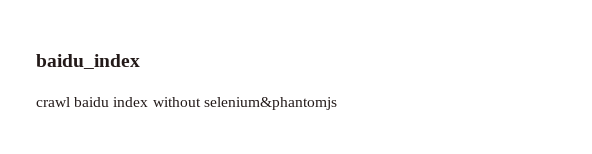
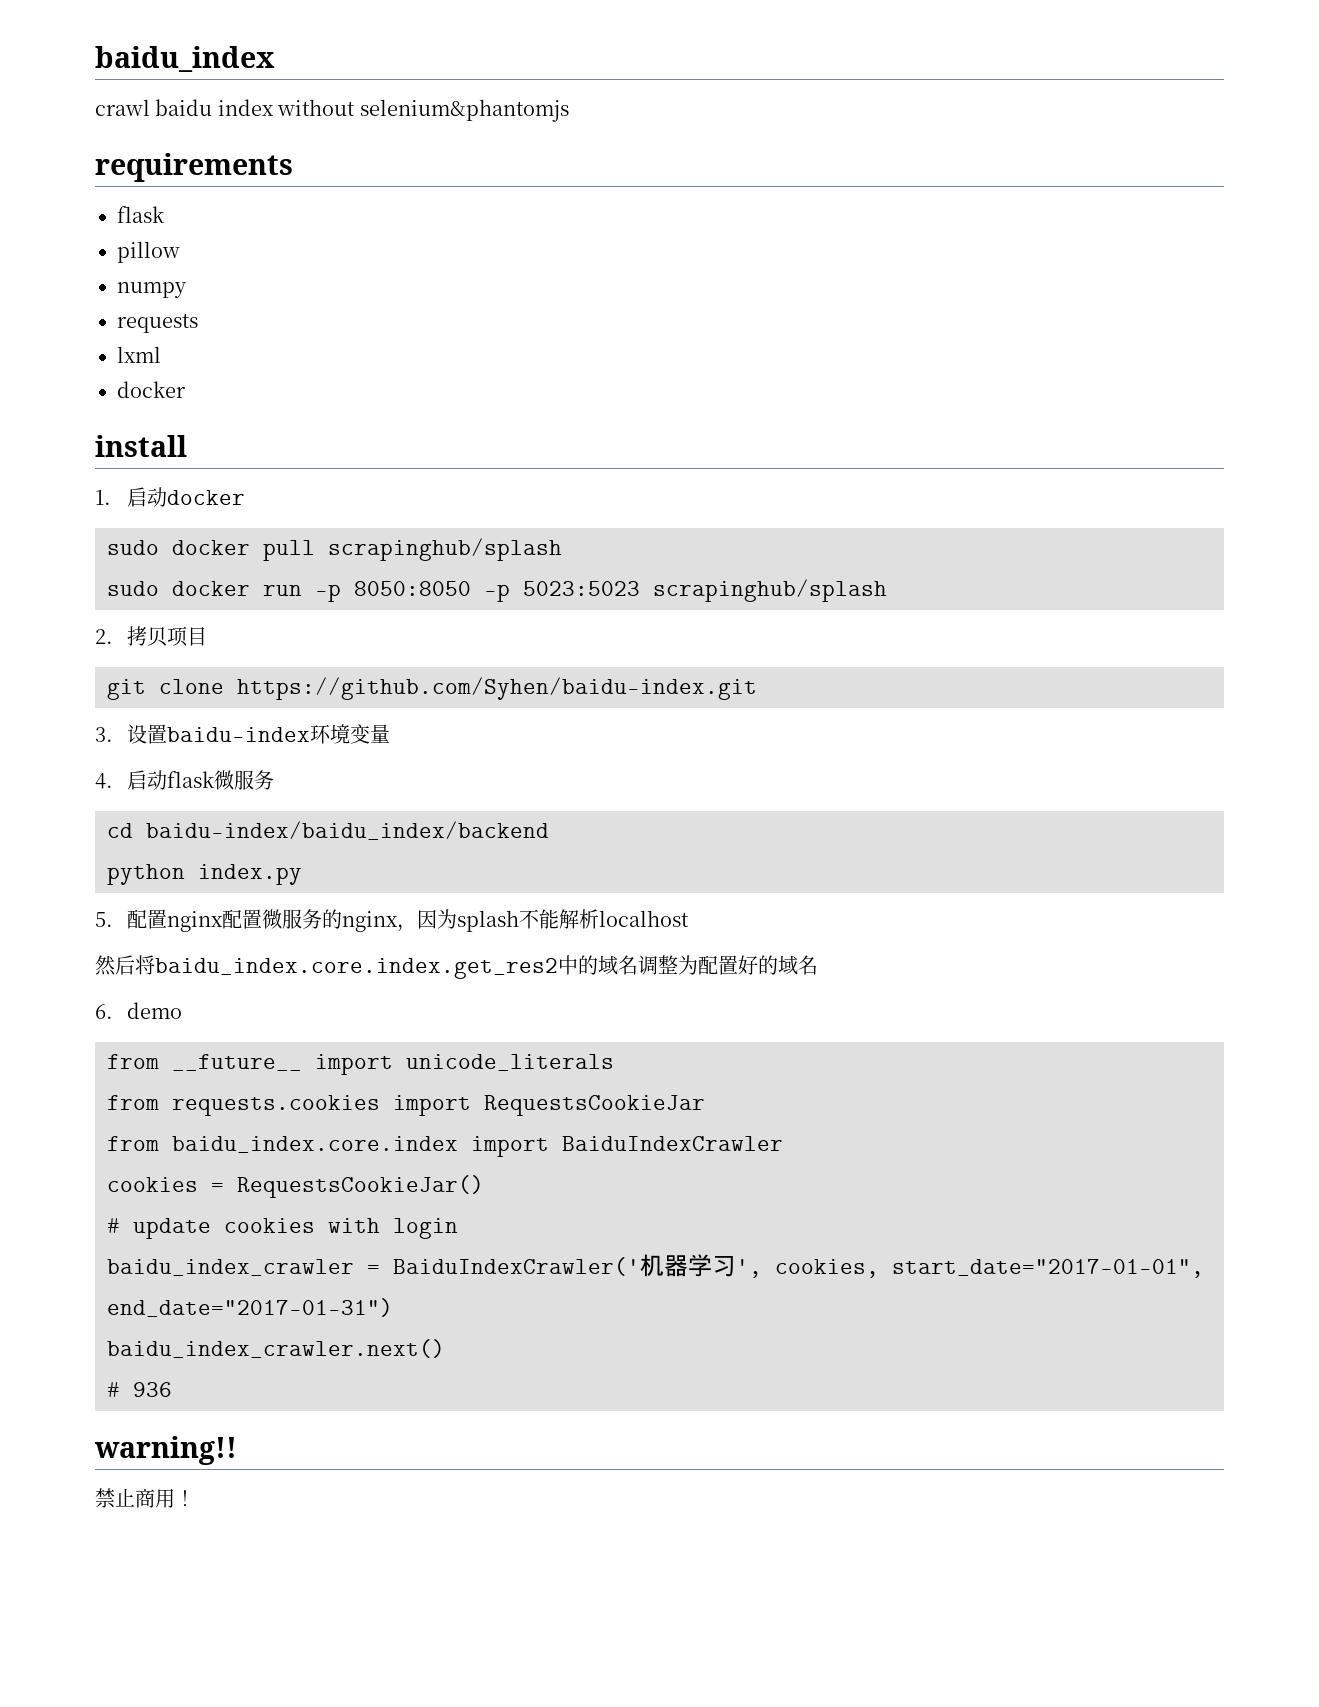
(337, 103) none -> [95,153,293,182] [117,206,165,223] [117,241,180,263] [117,281,187,298] [117,313,198,333] [117,346,161,363] [117,381,186,398] [95,435,187,457] [95,487,246,507] [107,538,562,561] [107,579,887,602] [95,626,208,647] [107,677,757,700] [95,724,391,744] [95,770,275,790] [107,821,549,840] [107,864,302,885] [95,909,690,932] [95,955,818,979] [95,1002,183,1019] [107,1054,614,1075] [107,1095,705,1116] [107,1136,783,1157] [107,1175,484,1198] [107,1218,458,1239] [107,1254,1204,1278] [107,1298,393,1317] [107,1339,445,1358] [107,1382,172,1397] [94,1436,237,1465] [95,1488,195,1508] // requirements // flask // pillow // numpy // requests // lxml // docker // install // 1.启动docker // sudo docker pull scrapinghub/splash // sudo docker run -p 8050:8050 -p 5023:5023 scrapinghub/splash // 2.拷贝项目 // git clone https://github.com/Syhen/baidu-index.git // 3.设置baidu-index环境变量 // 4.启动flask微服务 // cd baidu-index/baidu_index/backend // python index.py // 5.配置nginx配置微服务的nginx，因为splash不能解析localhost // 然后将baidu_index.core.index.get_res2中的域名调整为配置好的域名 // 6. demo // from __future__ import unicode_literals // from requests.cookies import RequestsCookieJar // from baidu_index.core.index import BaiduIndexCrawler // cookies = RequestsCookieJar() // # update cookies with login // baidu_index_crawler = BaiduIndexCrawler('机器学习', cookies, start_date="2017-01-01", end_date="2017-01-31") // baidu_index_crawler.next() // # 936 // warning!! // 禁止商用！

